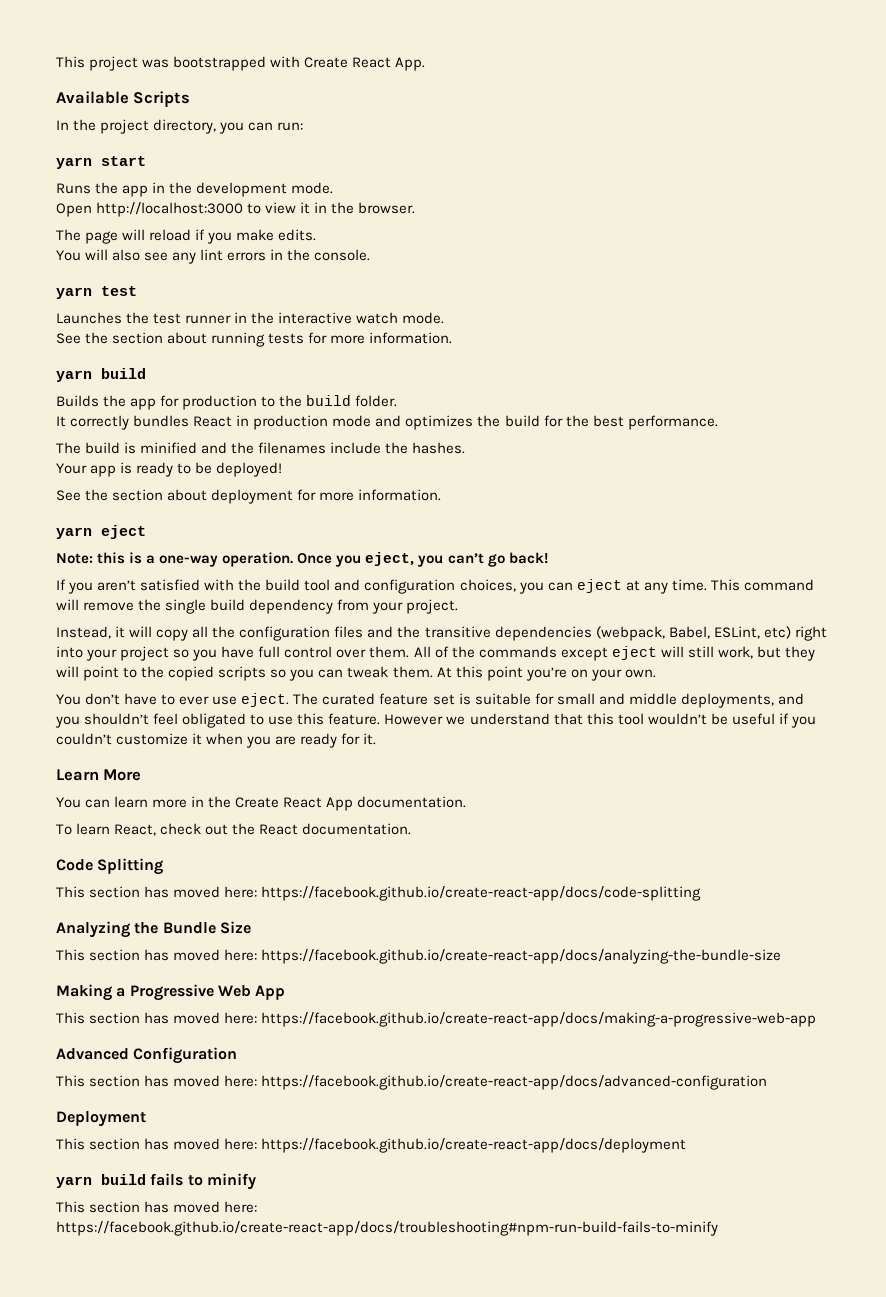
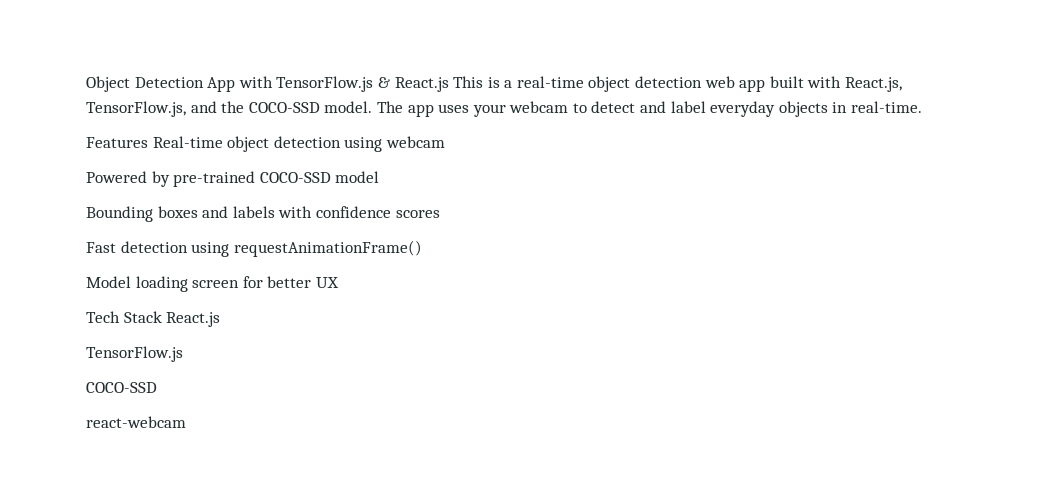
[56,56,426,71] [56,91,191,107] [56,119,304,134] [56,156,146,169] [56,182,334,197] [56,202,416,217] [56,229,317,244] [56,249,371,264] [56,286,137,299] [56,312,445,324] [56,332,453,347] [56,368,146,382] [56,395,398,410] [56,415,718,430] [56,442,466,454] [56,462,283,477] [56,489,442,504] [56,525,146,539] [56,552,548,567] [56,579,814,594] [56,599,459,614] [56,626,827,641] [56,646,815,661] [56,666,656,681] [56,693,804,708] [55,713,816,728] [56,733,377,748] [56,769,142,781] [56,796,467,811] [56,823,412,836] [56,858,164,875] [56,886,702,901] [56,921,251,938] [56,949,782,964] [56,984,286,1001] [56,1012,817,1027] [56,1047,238,1064] [56,1075,768,1090] [56,1111,146,1127] [56,1138,687,1153] [56,1173,256,1190] [56,1201,258,1213] [56,1221,718,1236] This project was bootstrapped with Create React App. // Available Scripts // In the project directory, you can run: // yarn start // Runs the app in the development mode. // Open http://localhost:3000 to view it in the browser. // The page will reload if you make edits. // You will also see any lint errors in the console. // yarn test // Launches the test runner in the interactive watch mode. // See the section about running tests for more information. // yarn build // Builds the app for production to the build folder. // It correctly bundles React in production mode and optimizes the build for the best performance. // The build is minified and the filenames include the hashes. // Your app is ready to be deployed! // See the section about deployment for more information. // yarn eject // Note: this is a one-way operation. Once you eject, you can’t go back! // If you aren’t satisfied with the build tool and configuration choices, you can eject at any time. This command will remove the single build dependency from your project. // Instead, it will copy all the configuration files and the transitive dependencies (webpack, Babel, ESLint, etc) right into your project so you have full control over them. All of the commands except eject will still work, but they will point to the copied scripts so you can tweak them. At this point you’re on your own. // You don’t have to ever use eject. The curated feature set is suitable for small and middle deployments, and you shouldn’t feel obligated to use this feature. However we understand that this tool wouldn’t be useful if you couldn’t customize it when you are ready for it. // Learn More // You can learn more in the Create React App documentation. // To learn React, check out the React documentation. // Code Splitting // This section has moved here: https://facebook.github.io/create-react-app/docs/code-splitting // Analyzing the Bundle Size // This section has moved here: https://facebook.github.io/create-react-app/docs/analyzing-the-bundle-size // Making a Progressive Web App // This section has moved here: https://facebook.github.io/create-react-app/docs/making-a-progressive-web-app // Advanced Configuration // This section has moved here: https://facebook.github.io/create-react-app/docs/advanced-configuration // Deployment // This section has moved here: https://facebook.github.io/create-react-app/docs/deployment // yarn build fails to minify // This section has moved here: https://facebook.github.io/create-react-app/docs/troubleshooting#npm-run-build-fails-to-minify -> [86,76,903,92] [86,101,923,117] [86,136,445,152] [86,171,380,187] [86,206,440,222] [86,240,422,257] [86,276,339,292] [86,311,221,327] [86,346,183,362] [86,382,157,393] [86,416,186,428] Object Detection App with TensorFlow.js & React.js This is a real-time object detection web app built with React.js, TensorFlow.js, and the COCO-SSD model. The app uses your webcam to detect and label everyday objects in real-time. // Features Real-time object detection using webcam // Powered by pre-trained COCO-SSD model // Bounding boxes and labels with confidence scores // Fast detection using requestAnimationFrame() // Model loading screen for better UX // Tech Stack React.js // TensorFlow.js // COCO-SSD // react-webcam

